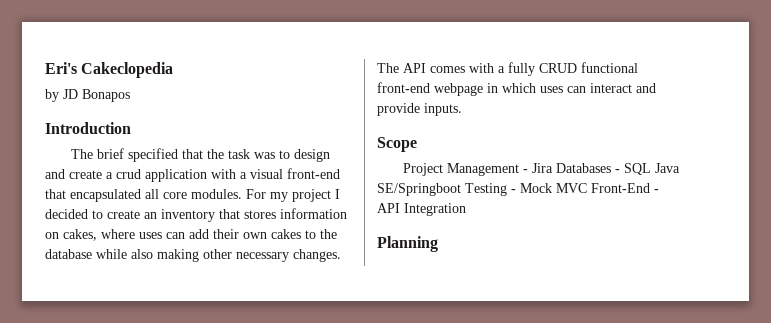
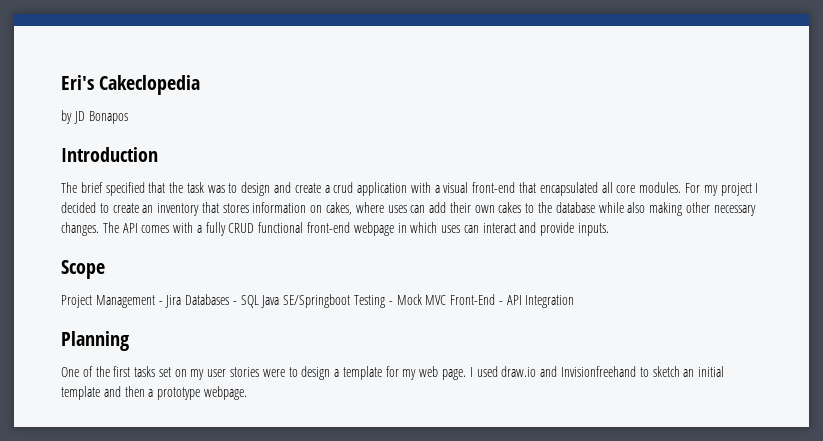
(438, 244) none -> [61,366,725,380] [61,386,247,400] // One of the first tasks set on my user stories were to design a template for my web page. I used draw.io and Invisionfreehand to sketch an initial template and then a prototype webpage.

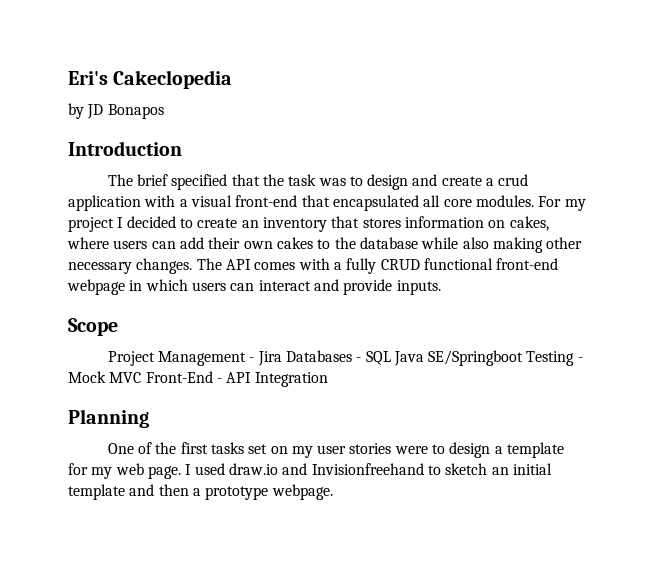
[387,205,407,213] uses -> [113,240,148,249] users
[441,225,461,233] uses -> [191,282,226,291] users

